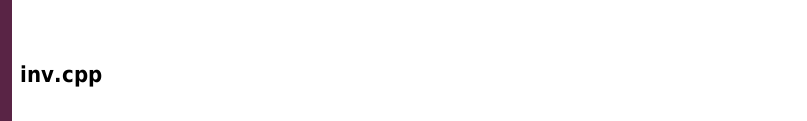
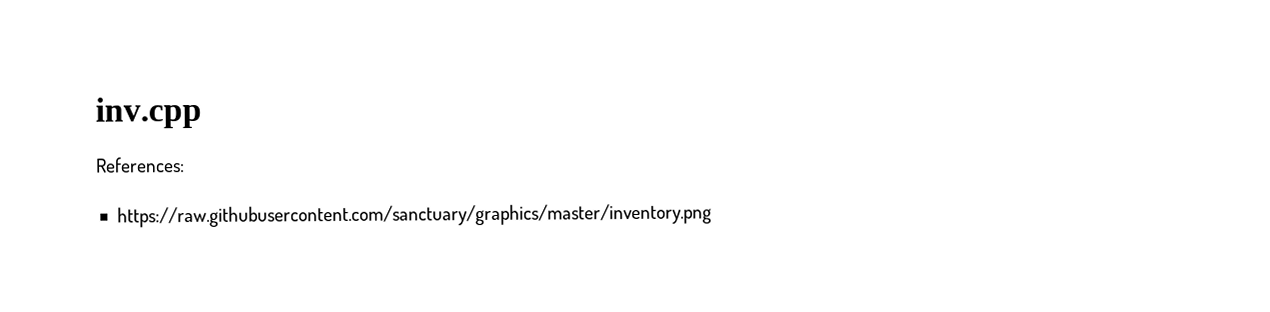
(102, 76) none -> [95,157,185,173] [116,203,712,228] // References: // https://raw.githubusercontent.com/sanctuary/graphics/master/inventory.png

